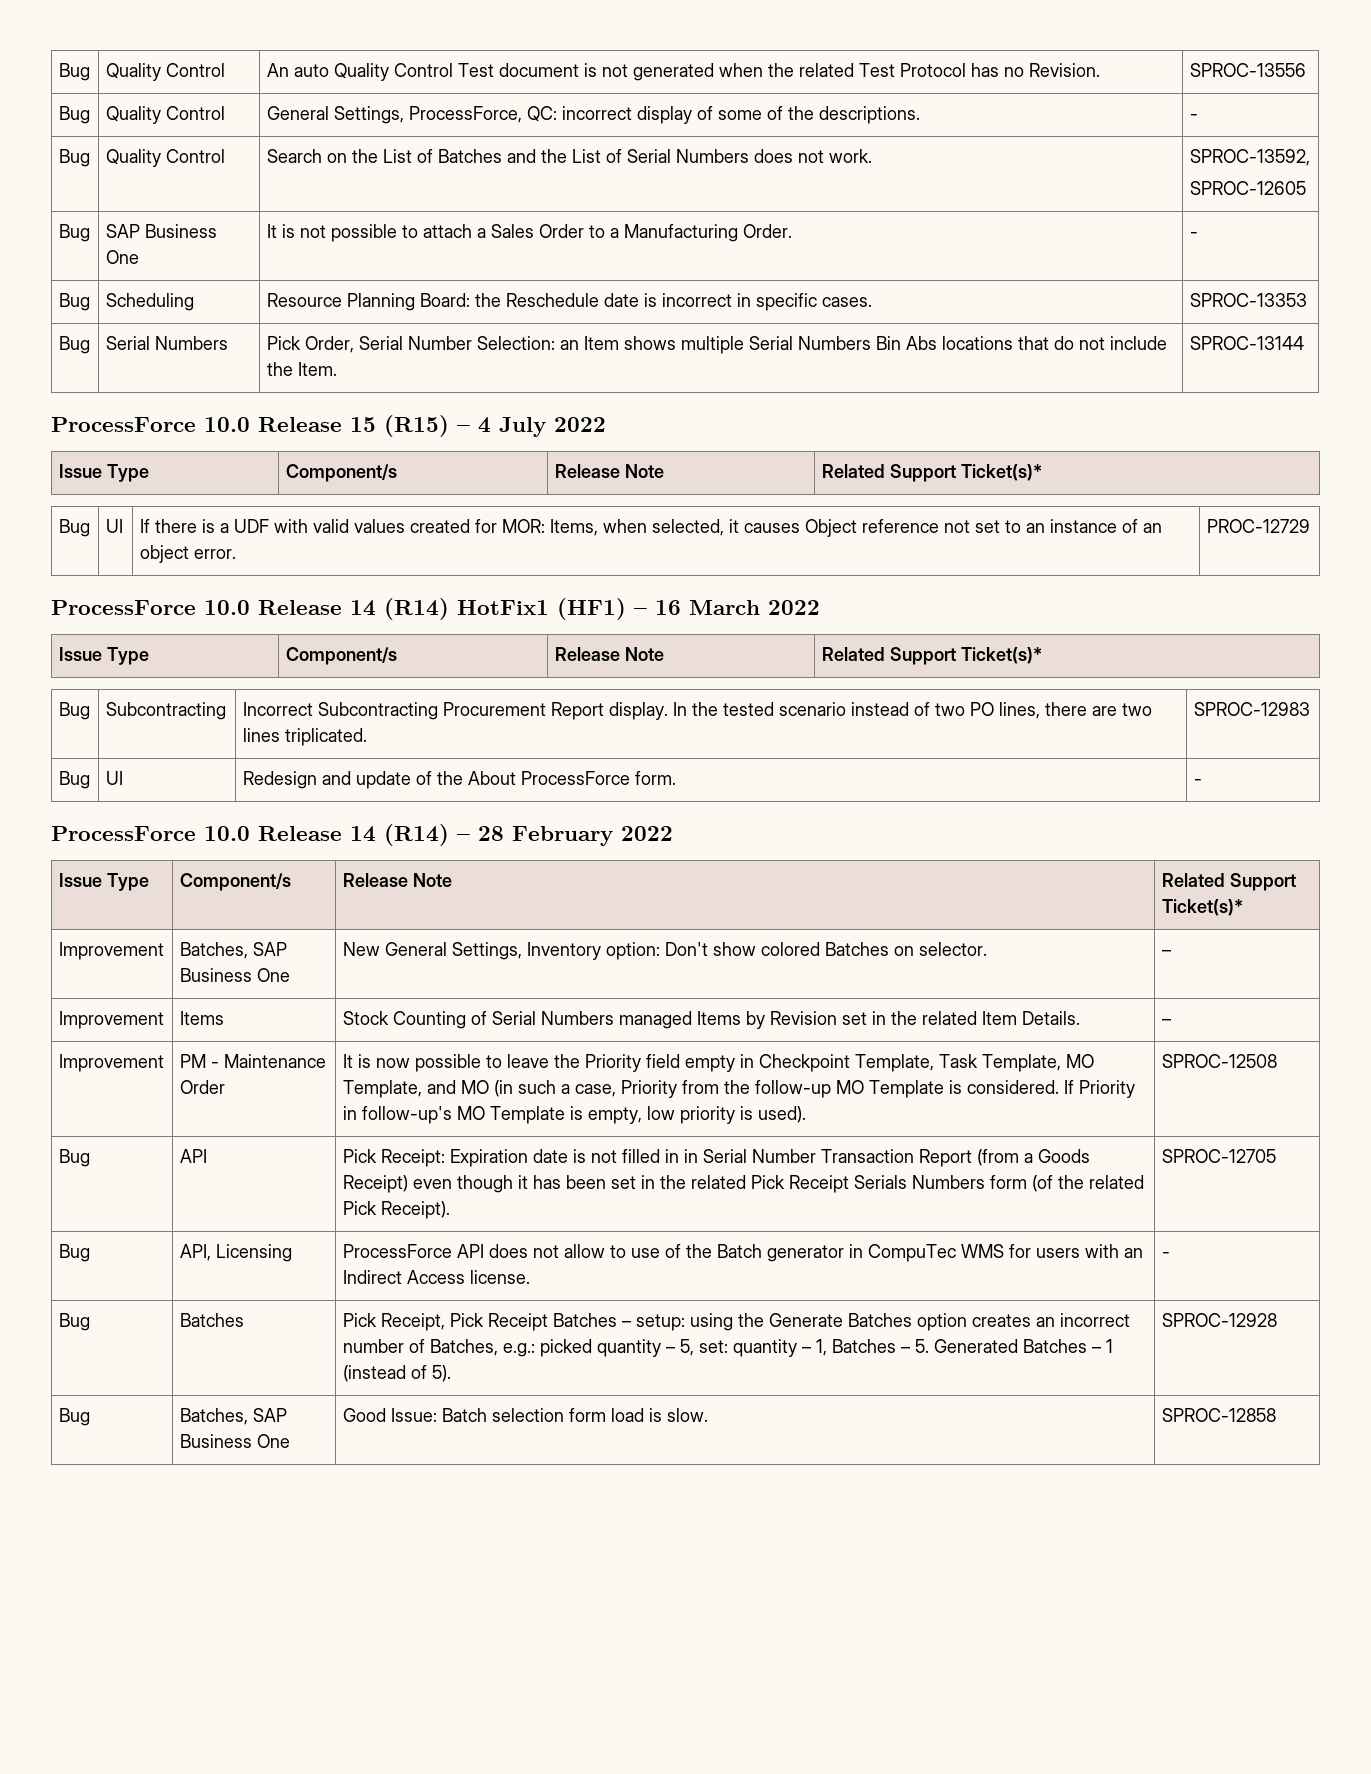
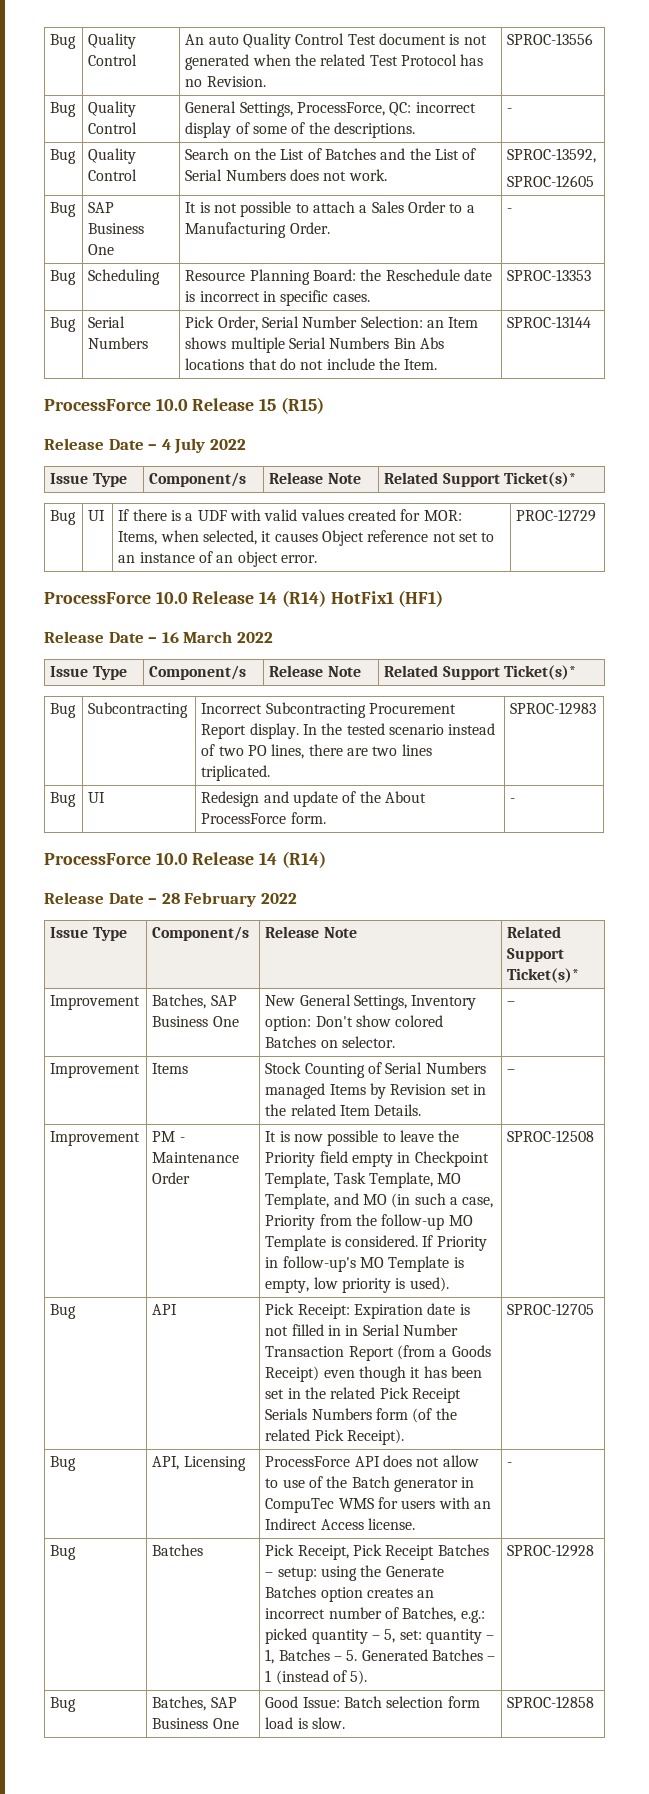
(449, 426) none -> [44,438,144,450] // Release Date
(626, 609) none -> [44,631,144,643] // Release Date
(449, 835) none -> [44,892,144,904] // Release Date

